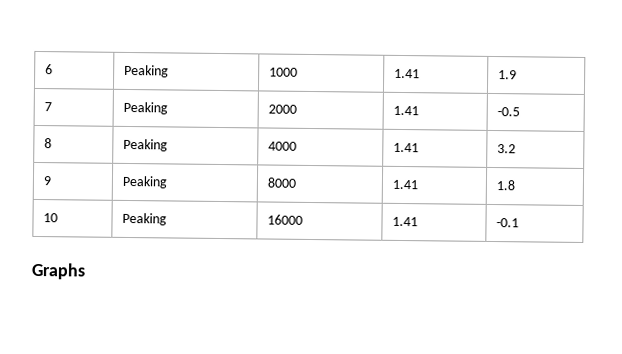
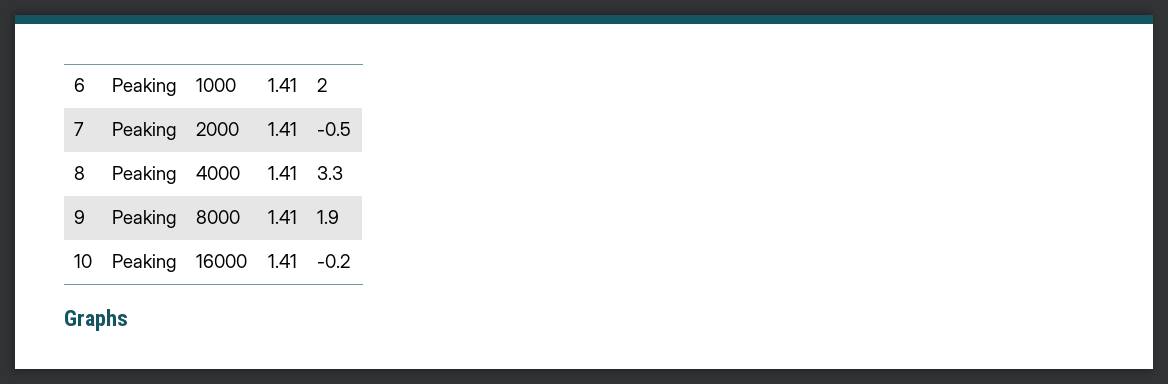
[497,70,517,80] 1.9 -> [316,78,327,92] 2
[496,144,516,154] 3.2 -> [316,166,343,180] 3.3
[495,180,515,191] 1.8 -> [316,210,339,224] 1.9
[495,218,519,228] -0.1 -> [316,254,350,268] -0.2

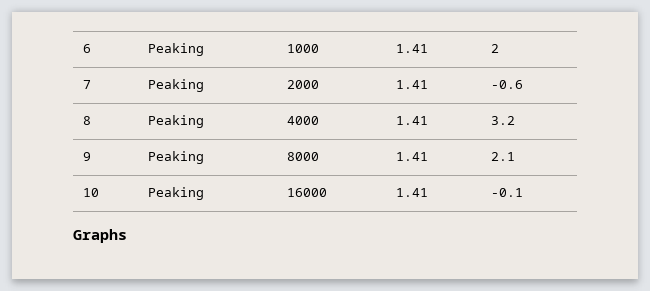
[316,122,351,136] -0.5 -> [490,80,523,89] -0.6
[316,166,343,180] 3.3 -> [490,116,515,125] 3.2
[316,210,339,224] 1.9 -> [490,152,515,161] 2.1
[316,254,350,268] -0.2 -> [490,188,523,197] -0.1

